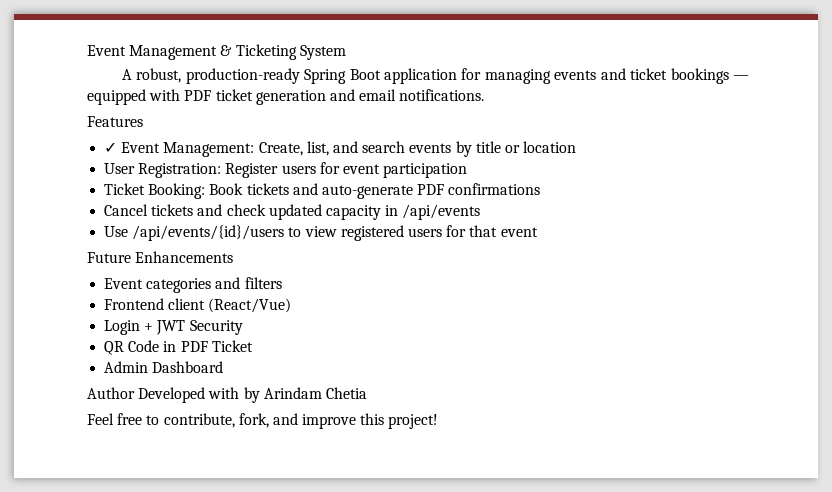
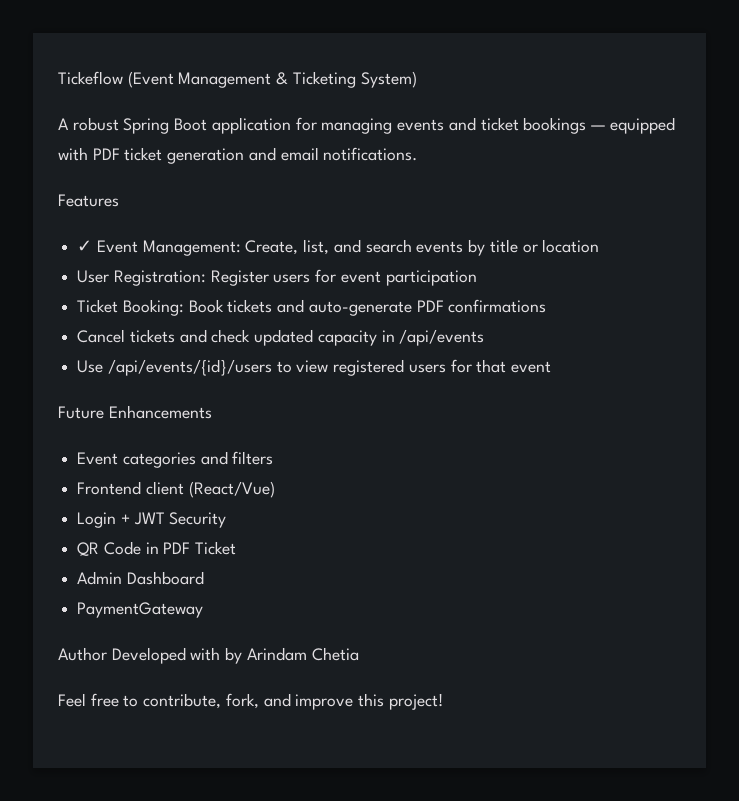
[87,45,126,56] Event -> [58,71,174,88] Tickeflow (Event
[299,45,346,60] System -> [360,71,417,88] System)
[136,68,300,84] robust, production-ready -> [72,117,119,131] robust
(224, 367) none -> [77,602,204,618] // PaymentGateway

